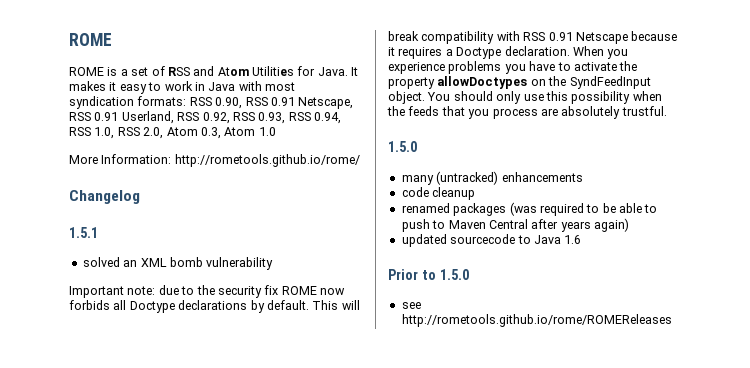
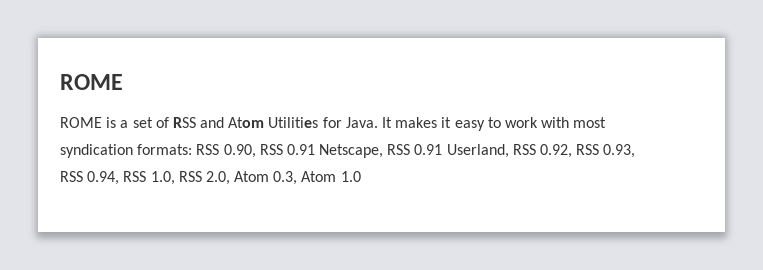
[194,82,236,91] in Java -> (538, 122) none
[69,154,360,167] [69,190,140,204] [69,227,98,238] [82,257,274,270] [69,285,345,298] [69,300,360,313] [388,31,678,44] [388,46,629,59] [388,61,638,74] [388,76,651,89] [388,91,662,104] [387,106,667,119] [388,141,417,152] [401,171,583,185] [401,187,476,200] [401,202,658,216] [401,218,629,232] [401,234,582,247] [388,269,469,280] [401,302,421,309] [401,314,672,327] // More Information: http://rometools.github.io/rome/ // Changelog // 1.5.1 // solved an XML bomb vulnerability // Important note: due to the security fix ROME now forbids all Doctype declarations by default. This will break compatibility with RSS 0.91 Netscape because it requires a Doctype declaration. When you experience problems you have to activate the property allowDoctypes on the SyndFeedInput object. You should only use this possibility when the feeds that you process are absolutely trustful. // 1.5.0 // many (untracked) enhancements // code cleanup // renamed packages (was required to be able to push to Maven Central after years again) // updated sourcecode to Java 1.6 // Prior to 1.5.0 // see http://rometools.github.io/rome/ROMEReleases -> (361, 176) none

